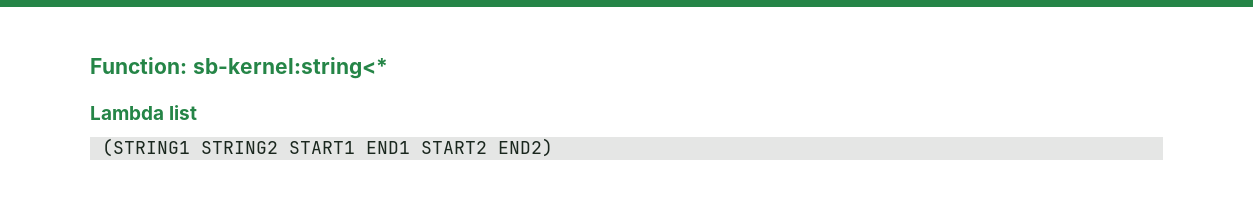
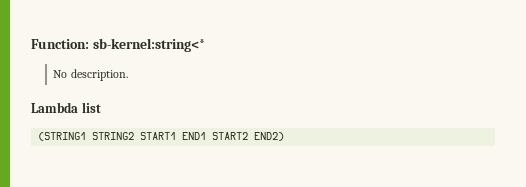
(388, 68) none -> [53,69,128,81] // No description.

